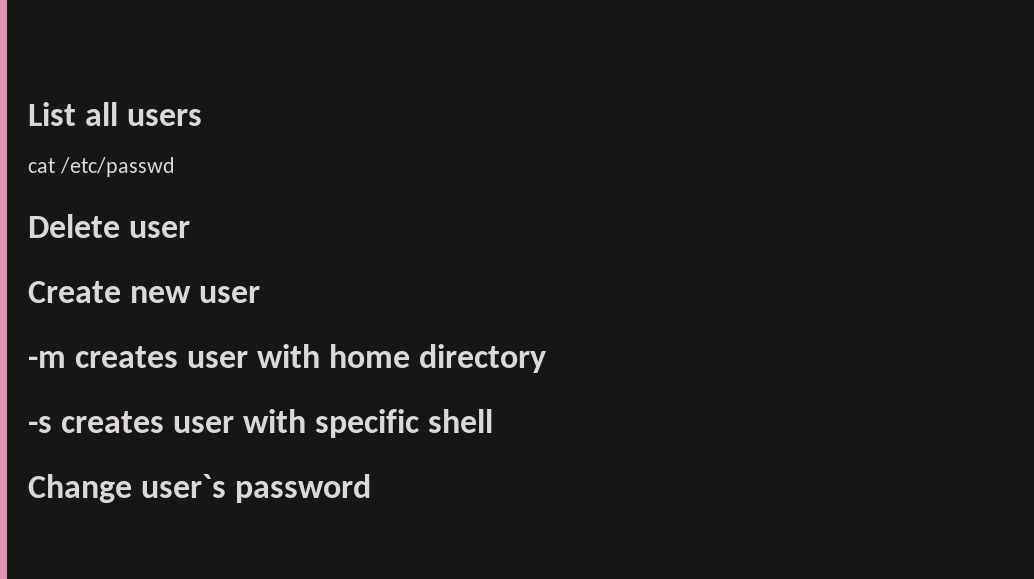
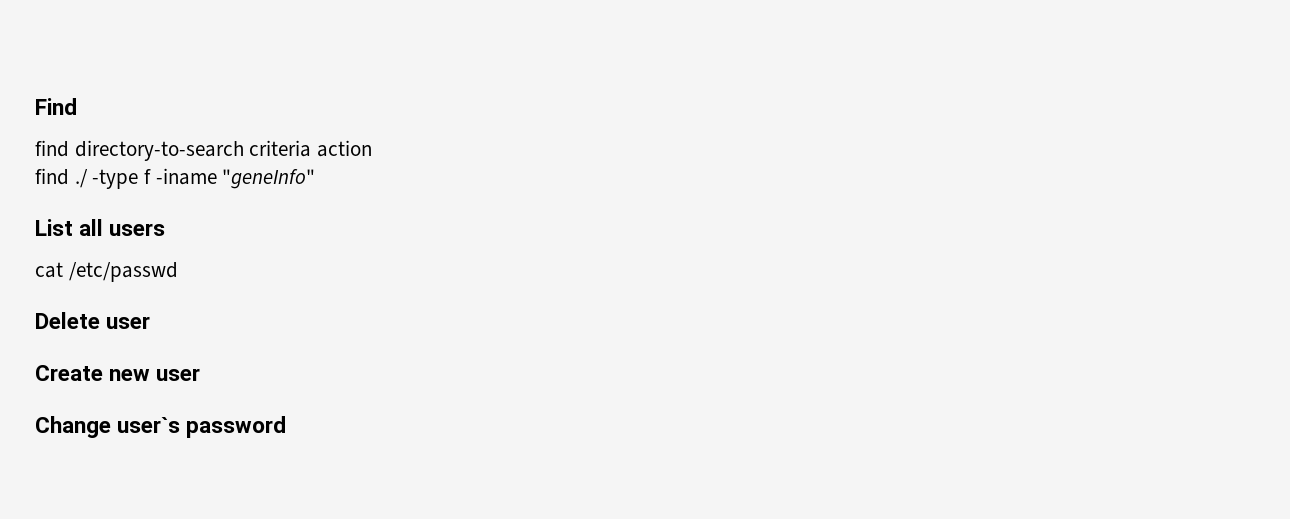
(28, 114) none -> [35,98,77,115] [35,140,373,161] [35,168,316,189] Find // find directory-to-search criteria action // find ./ -type f -iname "geneInfo" //
[28,344,547,373] [28,409,494,438] // -m creates user with home directory // -s creates user with specific shell -> (201, 374) none

